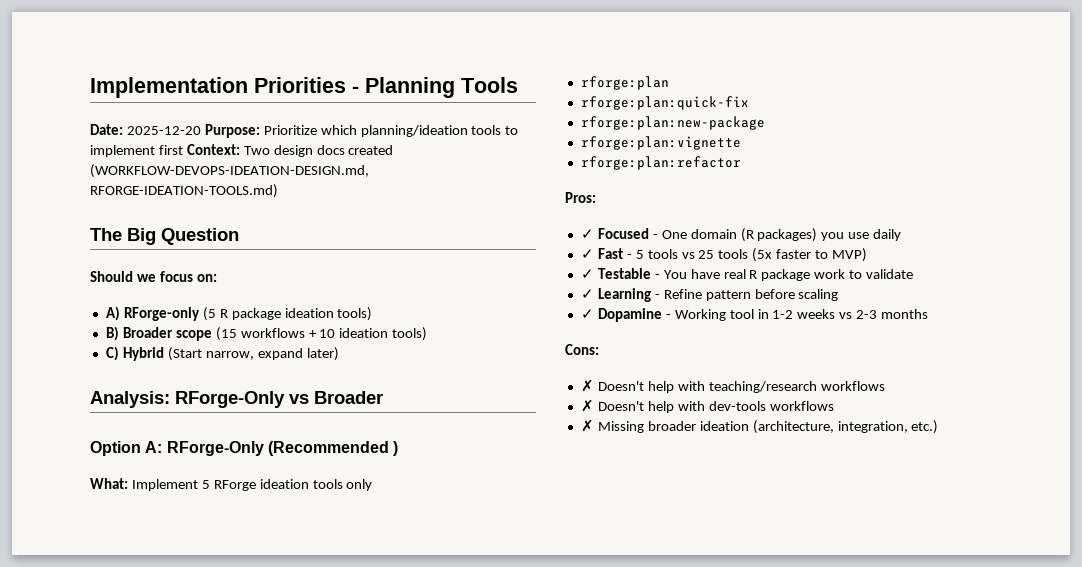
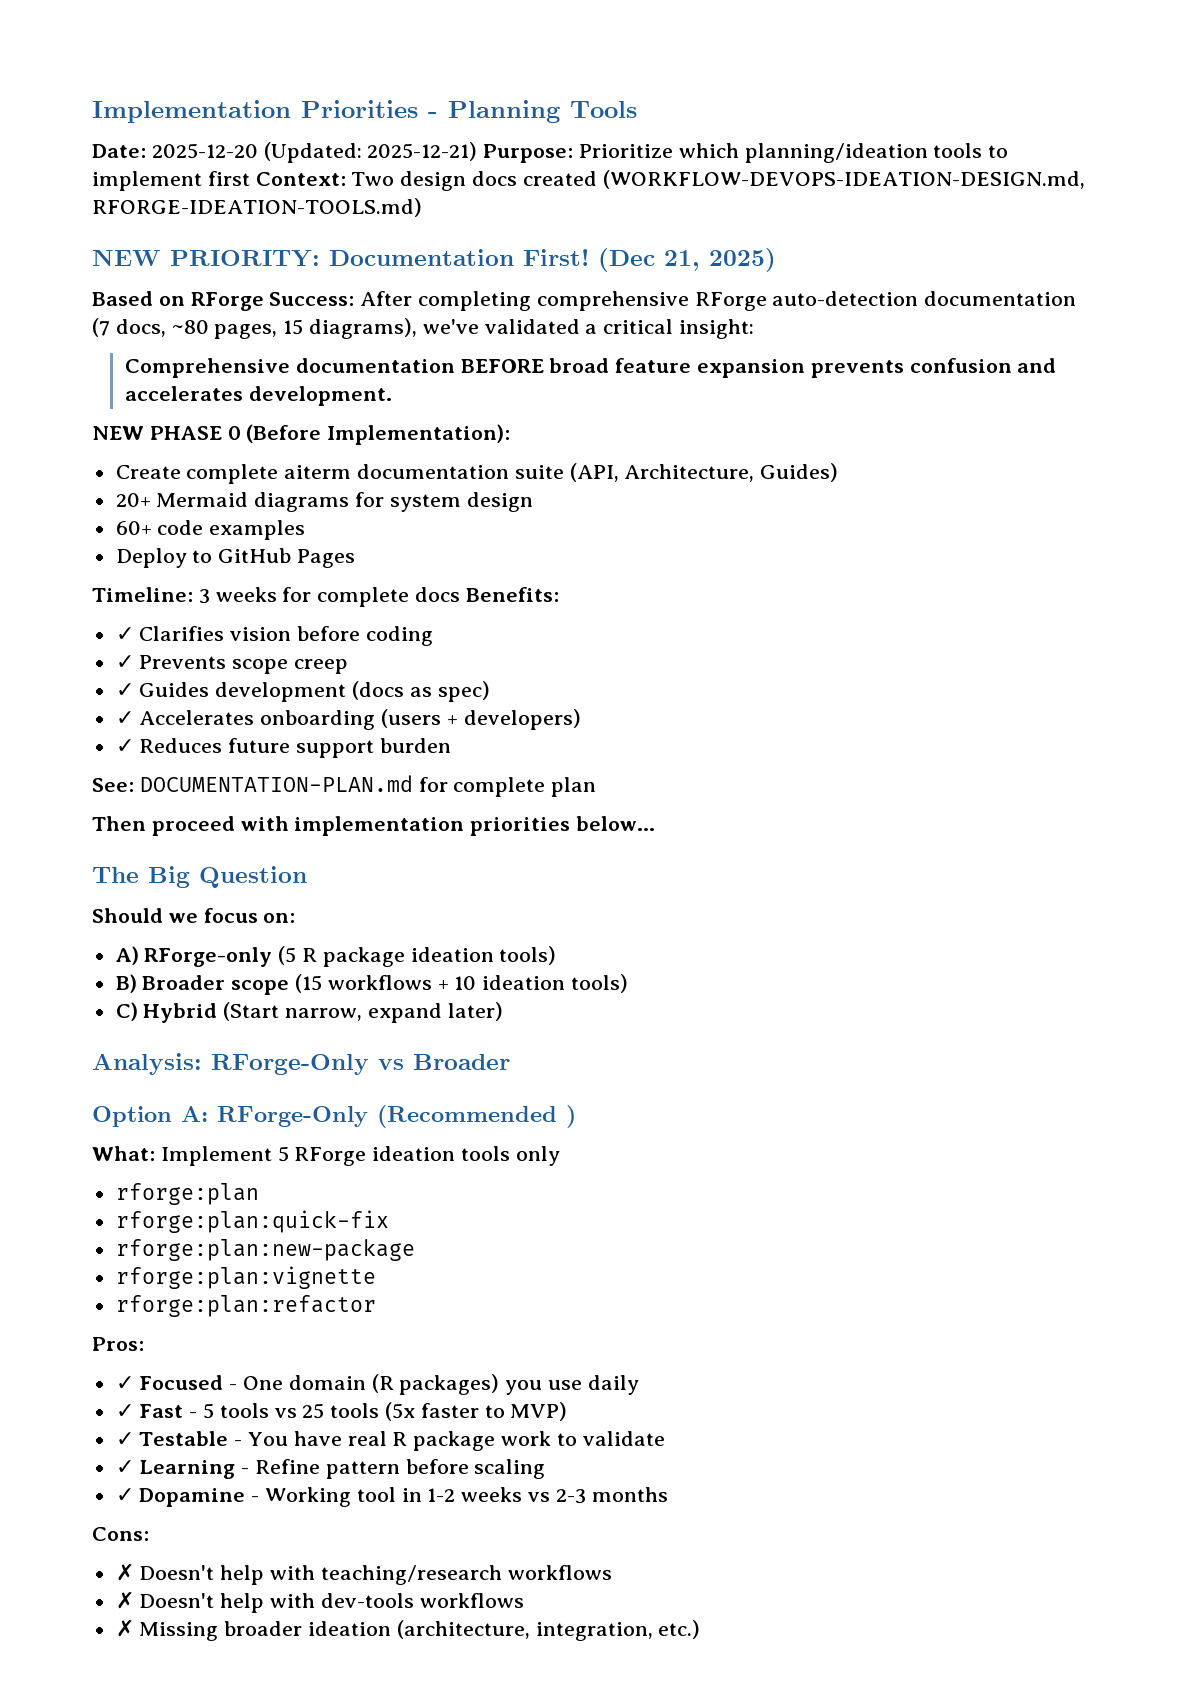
(201, 130) none -> [263,142,478,163] (Updated: 2025-12-21)
(278, 191) none -> [92,248,776,272] [92,291,1077,311] [92,318,755,339] [124,358,1057,378] [124,386,392,406] [92,424,511,445] [115,463,839,484] [115,492,533,512] [115,520,306,540] [115,548,356,568] [92,587,559,607] [115,626,433,646] [115,655,349,674] [115,681,490,702] [115,709,581,730] [115,738,451,758] [92,775,597,797] [92,816,656,836] // NEW PRIORITY: Documentation First! (Dec 21, 2025) // Based on RForge Success: After completing comprehensive RForge auto-detection documentation (7 docs, ~80 pages, 15 diagrams), we've validated a critical insight: // Comprehensive documentation BEFORE broad feature expansion prevents confusion and accelerates development. // NEW PHASE 0 (Before Implementation): // Create complete aiterm documentation suite (API, Architecture, Guides) // 20+ Mermaid diagrams for system design // 60+ code examples // Deploy to GitHub Pages // Timeline: 3 weeks for complete docs Benefits: // ✓ Clarifies vision before coding // ✓ Prevents scope creep // ✓ Guides development (docs as spec) // ✓ Accelerates onboarding (users + developers) // ✓ Reduces future support burden // See: DOCUMENTATION-PLAN.md for complete plan // Then proceed with implementation priorities below...

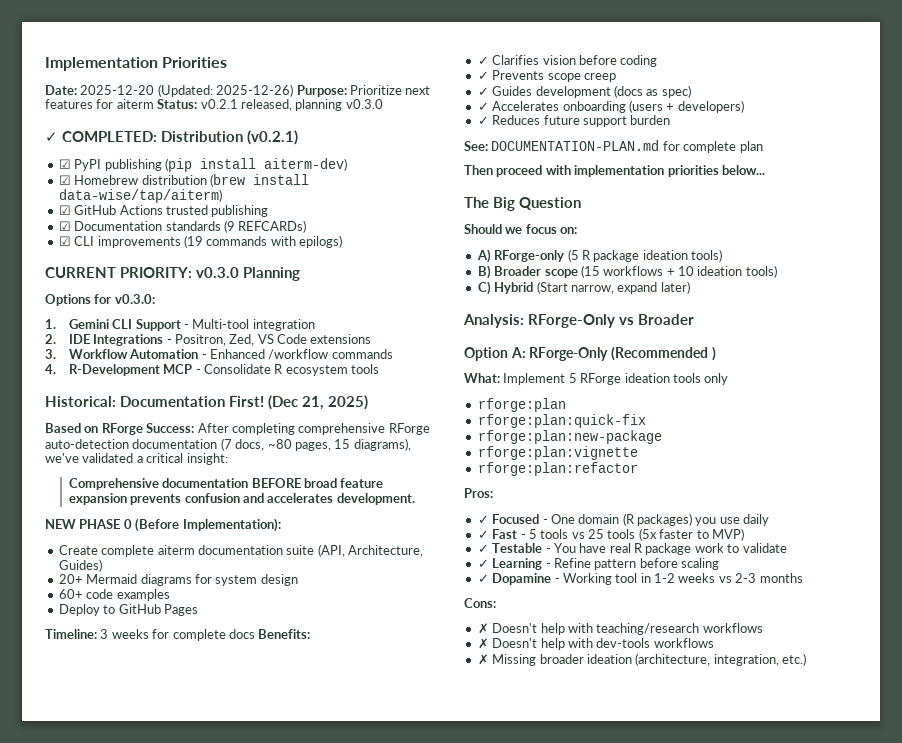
[428,100,637,123] - Planning Tools -> (228, 62) none
[367,142,478,161] 2025-12-21) -> [216,84,294,97] 2025-12-26)
[678,143,1009,163] [92,170,1085,191] [92,198,422,217] [92,249,320,267] which planning/ideation tools to implement first Context: Two design docs created (WORKFLOW-DEVOPS-IDEATION-DESIGN.md, RFORGE-IDEATION-TOOLS.md) // NEW PRIORITY: -> [405,86,431,95] [45,99,383,111] [45,130,298,145] [58,158,347,172] [58,174,309,187] [58,189,222,203] [58,205,269,217] [58,220,307,233] [58,235,342,248] [45,267,300,281] [45,294,155,306] [45,319,315,331] [45,334,372,346] [45,349,393,360] [45,364,380,376] [45,396,116,407] next features for aiterm Status: v0.2.1 released, planning v0.3.0 // ✓ COMPLETED: Distribution (v0.2.1) // ☑ PyPI publishing (pip install aiterm-dev) // ☑ Homebrew distribution (brew install data-wise/tap/aiterm) // ☑ GitHub Actions trusted publishing // ☑ Documentation standards (9 REFCARDs) // ☑ CLI improvements (19 commands with epilogs) // CURRENT PRIORITY: v0.3.0 Planning // Options for v0.3.0: // 1. Gemini CLI Support - Multi-tool integration // 2. IDE Integrations - Positron, Zed, VS Code extensions // 3. Workflow Automation - Enhanced /workflow commands // 4. R-Development MCP - Consolidate R ecosystem tools // Historical:

